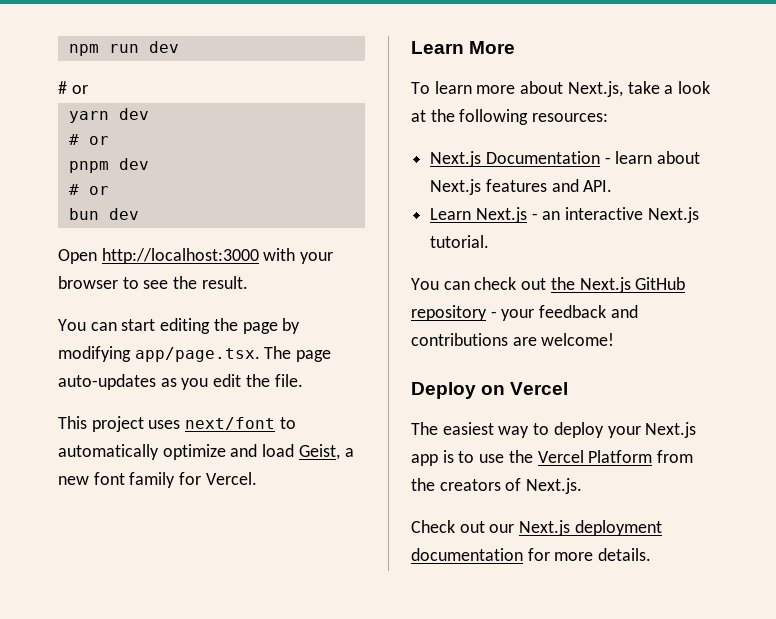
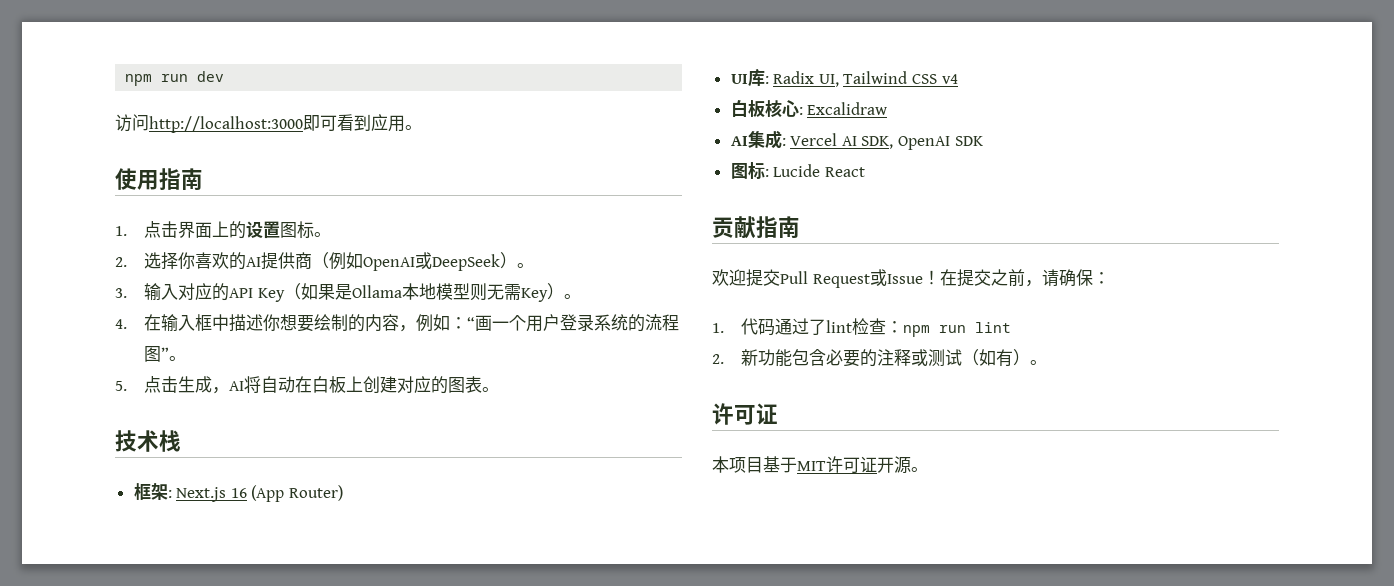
[58,81,88,94] [68,108,149,123] [68,134,109,145] [68,158,149,173] [68,184,109,195] [68,208,139,220] [58,248,334,264] [58,276,248,289] [58,318,301,334] [58,346,332,362] [58,374,303,390] [58,416,296,432] [58,444,354,460] [58,472,257,488] [411,41,516,54] [411,81,711,97] [411,109,609,125] [430,151,701,167] [430,179,613,195] [430,207,699,223] [430,235,490,248] [411,277,686,293] [411,305,638,321] [411,333,615,346] [411,382,569,399] [411,422,697,438] [411,450,694,466] [411,478,583,494] [411,520,662,536] [411,548,652,561] # or // yarn dev // # or // pnpm dev // # or // bun dev // Open http://localhost:3000 with your browser to see the result. // You can start editing the page by modifying app/page.tsx. The page auto-updates as you edit the file. // This project uses next/font to automatically optimize and load Geist, a new font family for Vercel. // Learn More // To learn more about Next.js, take a look at the following resources: // Next.js Documentation - learn about Next.js features and API. // Learn Next.js - an interactive Next.js tutorial. // You can check out the Next.js GitHub repository - your feedback and contributions are welcome! // Deploy on Vercel // The easiest way to deploy your Next.js app is to use the Vercel Platform from the creators of Next.js. // Check out our Next.js deployment documentation for more details. -> [115,114,422,133] [115,168,203,190] [115,221,332,239] [115,252,535,271] [115,283,581,302] [115,314,680,332] [144,346,187,362] [115,376,500,394] [115,430,181,452] [133,483,344,502] [730,69,958,87] [730,100,888,118] [730,130,983,150] [730,162,865,179] [712,216,800,239] [712,269,1110,288] [712,318,1012,337] [712,349,1048,367] [712,403,778,425] [712,456,928,474] 访问http://localhost:3000即可看到应用。 // 使用指南 // 1.点击界面上的设置图标。 // 2.选择你喜欢的AI提供商（例如OpenAI或DeepSeek）。 // 3.输入对应的API Key（如果是Ollama本地模型则无需Key）。 // 4.在输入框中描述你想要绘制的内容，例如：“画一个用户登录系统的流程图”。 // 5.点击生成，AI将自动在白板上创建对应的图表。 // 技术栈 // 框架: Next.js 16 (App Router) // UI库: Radix UI, Tailwind CSS v4 // 白板核心: Excalidraw // AI集成: Vercel AI SDK, OpenAI SDK // 图标: Lucide React // 贡献指南 // 欢迎提交Pull Request或Issue！在提交之前，请确保： // 1.代码通过了lint检查：npm run lint // 2.新功能包含必要的注释或测试（如有）。 // 许可证 // 本项目基于MIT许可证开源。

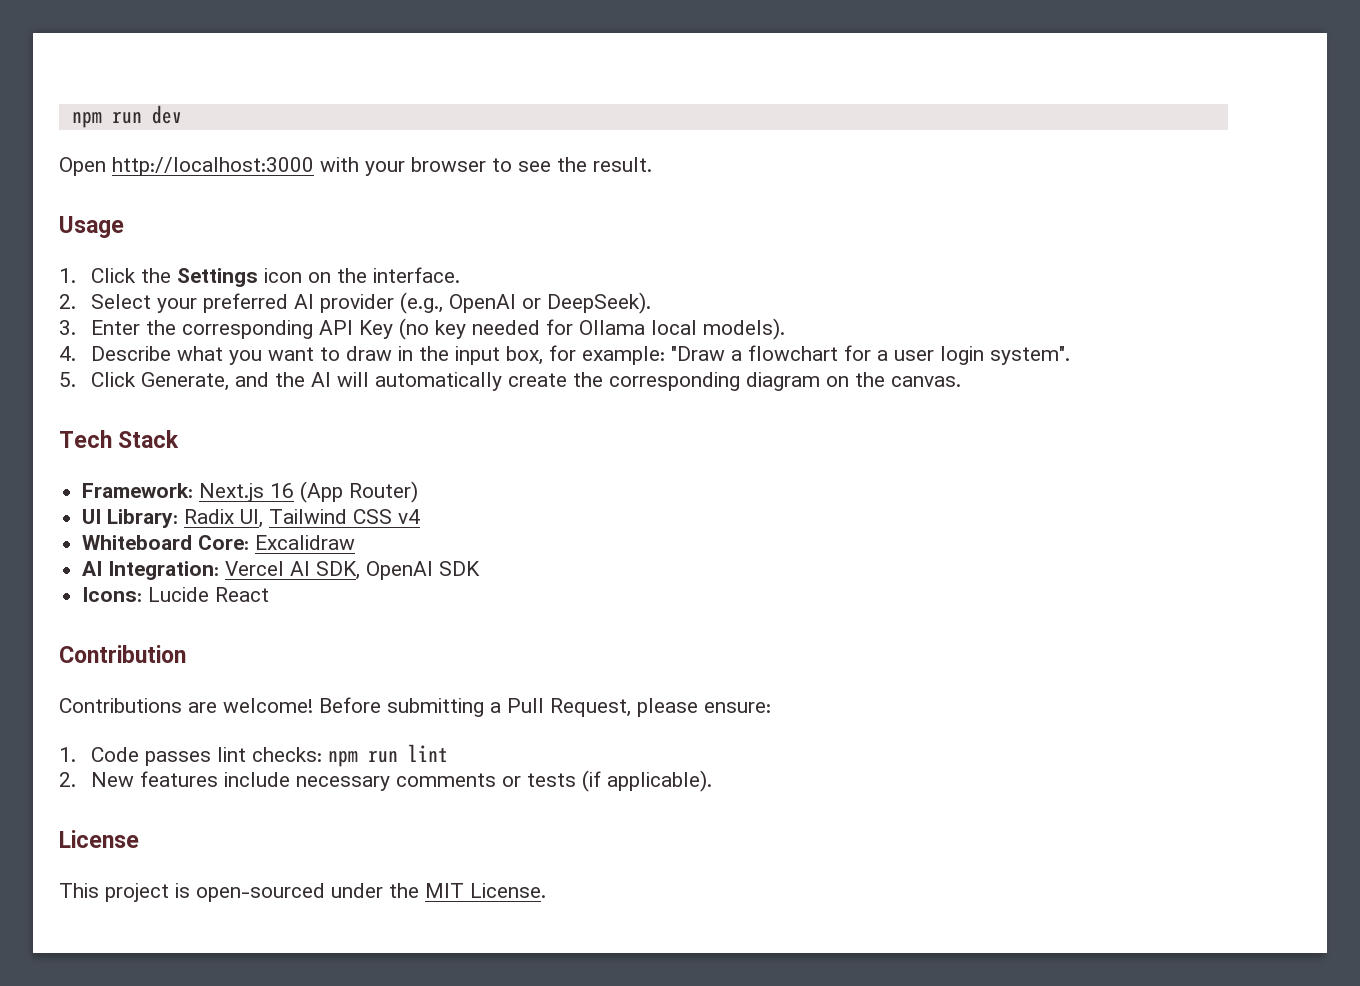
[115,114,422,133] [115,168,203,190] [115,221,332,239] [115,252,535,271] [115,283,581,302] [115,314,680,332] [144,346,187,362] [115,376,500,394] [115,430,181,452] [133,483,172,500] 访问http://localhost:3000即可看到应用。 // 使用指南 // 1.点击界面上的设置图标。 // 2.选择你喜欢的AI提供商（例如OpenAI或DeepSeek）。 // 3.输入对应的API Key（如果是Ollama本地模型则无需Key）。 // 4.在输入框中描述你想要绘制的内容，例如：“画一个用户登录系统的流程图”。 // 5.点击生成，AI将自动在白板上创建对应的图表。 // 技术栈 // 框架: -> [59,157,652,176] [59,216,124,238] [59,267,461,287] [59,292,652,314] [59,318,786,340] [59,345,1071,365] [59,372,962,391] [59,430,180,448] [82,483,194,498] Open http://localhost:3000 with your browser to see the result. // Usage // 1. Click the Settings icon on the interface. // 2. Select your preferred AI provider (e.g., OpenAI or DeepSeek). // 3. Enter the corresponding API Key (no key needed for Ollama local models). // 4. Describe what you want to draw in the input box, for example: "Draw a flowchart for a user login system". // 5. Click Generate, and the AI will automatically create the corresponding diagram on the canvas. // Tech Stack // Framework:
[747,69,769,87] 库: -> [107,509,179,528] Library:
[730,100,803,118] 白板核心: -> [82,535,250,550] Whiteboard Core:
[747,130,786,149] 集成: -> [108,561,220,580] Integration:
[730,162,769,179] 图标: -> [82,587,143,602] Icons:
[712,216,800,239] [712,269,1110,288] [712,318,1012,337] [712,349,1048,367] [712,403,778,425] [712,456,928,474] 贡献指南 // 欢迎提交Pull Request或Issue！在提交之前，请确保： // 1.代码通过了lint检查：npm run lint // 2.新功能包含必要的注释或测试（如有）。 // 许可证 // 本项目基于MIT许可证开源。 -> [59,645,186,663] [59,697,771,717] [59,744,449,767] [59,770,713,792] [59,830,139,848] [59,883,546,902] Contribution // Contributions are welcome! Before submitting a Pull Request, please ensure: // 1. Code passes lint checks: npm run lint // 2. New features include necessary comments or tests (if applicable). // License // This project is open-sourced under the MIT License.

